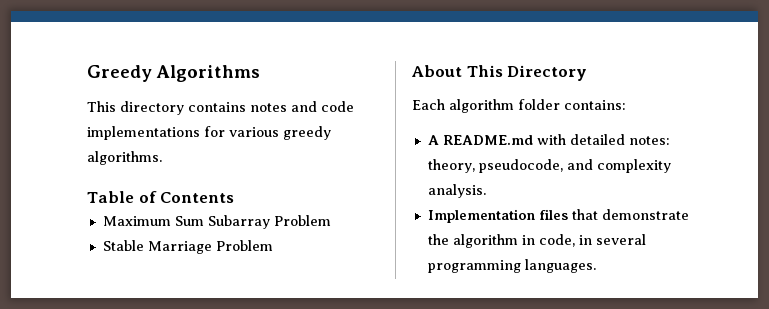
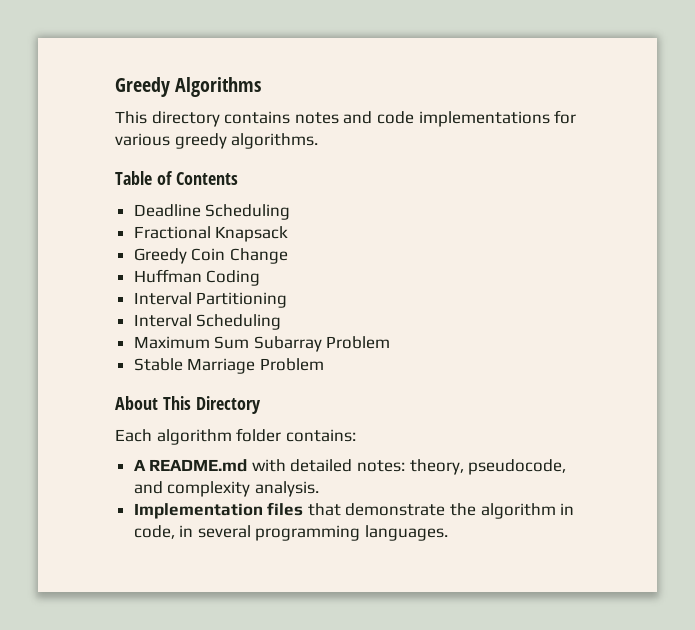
(235, 197) none -> [133,204,291,220] [133,226,289,242] [133,248,288,264] [133,269,261,286] [133,292,288,308] [133,314,282,330] // Deadline Scheduling // Fractional Knapsack // Greedy Coin Change // Huffman Coding // Interval Partitioning // Interval Scheduling

